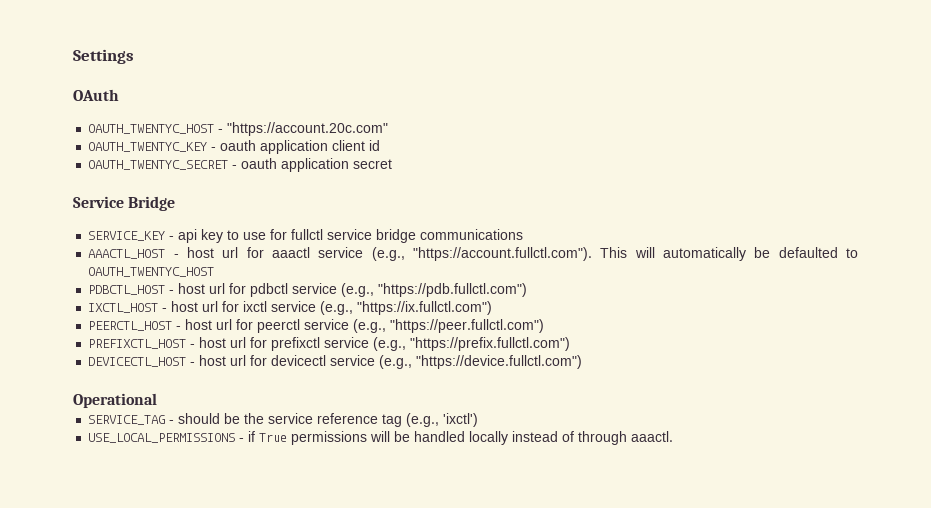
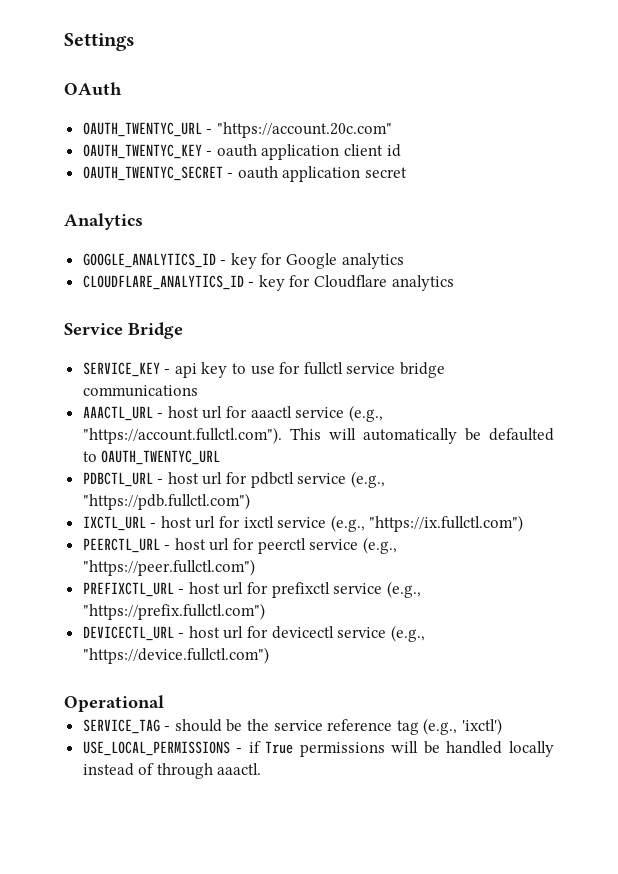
[88,124,215,134] OAUTH_TWENTYC_HOST -> [82,122,202,137] OAUTH_TWENTYC_URL
(393, 164) none -> [64,213,143,230] [82,253,404,269] [82,275,454,291] // Analytics // GOOGLE_ANALYTICS_ID - key for Google analytics // CLOUDFLARE_ANALYTICS_ID - key for Cloudflare analytics
[88,249,166,259] AAACTL_HOST -> [82,406,153,421] AAACTL_URL
[88,267,215,277] [88,285,166,295] OAUTH_TWENTYC_HOST // PDBCTL_HOST -> [101,450,221,465] [82,472,153,487] OAUTH_TWENTYC_URL // PDBCTL_URL
[88,303,159,313] IXCTL_HOST -> [82,516,146,531] IXCTL_URL
[88,321,173,331] PEERCTL_HOST -> [82,538,160,553] PEERCTL_URL
[88,339,187,349] PREFIXCTL_HOST -> [82,582,174,597] PREFIXCTL_URL
[88,357,187,367] DEVICECTL_HOST -> [82,626,174,641] DEVICECTL_URL

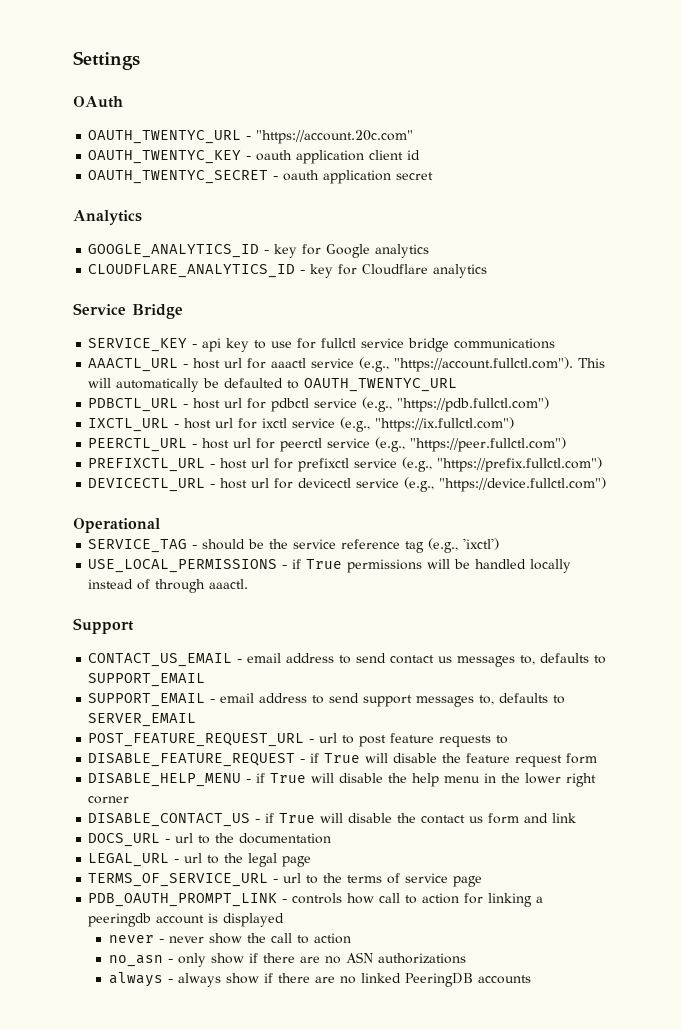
(262, 769) none -> [73,618,134,634] [88,653,607,667] [88,673,206,687] [88,693,566,707] [88,713,197,727] [88,733,509,747] [88,753,598,767] [88,773,597,787] [88,796,130,804] [88,813,577,827] [88,833,332,847] [88,853,312,867] [88,873,483,887] [88,893,544,907] [88,913,285,927] [108,933,351,944] [108,952,466,967] [108,972,531,987] // Support // CONTACT_US_EMAIL - email address to send contact us messages to, defaults to SUPPORT_EMAIL // SUPPORT_EMAIL - email address to send support messages to, defaults to SERVER_EMAIL // POST_FEATURE_REQUEST_URL - url to post feature requests to // DISABLE_FEATURE_REQUEST - if True will disable the feature request form // DISABLE_HELP_MENU - if True will disable the help menu in the lower right corner // DISABLE_CONTACT_US - if True will disable the contact us form and link // DOCS_URL - url to the documentation // LEGAL_URL - url to the legal page // TERMS_OF_SERVICE_URL - url to the terms of service page // PDB_OAUTH_PROMPT_LINK - controls how call to action for linking a peeringdb account is displayed // never - never show the call to action // no_asn - only show if there are no ASN authorizations // always - always show if there are no linked PeeringDB accounts

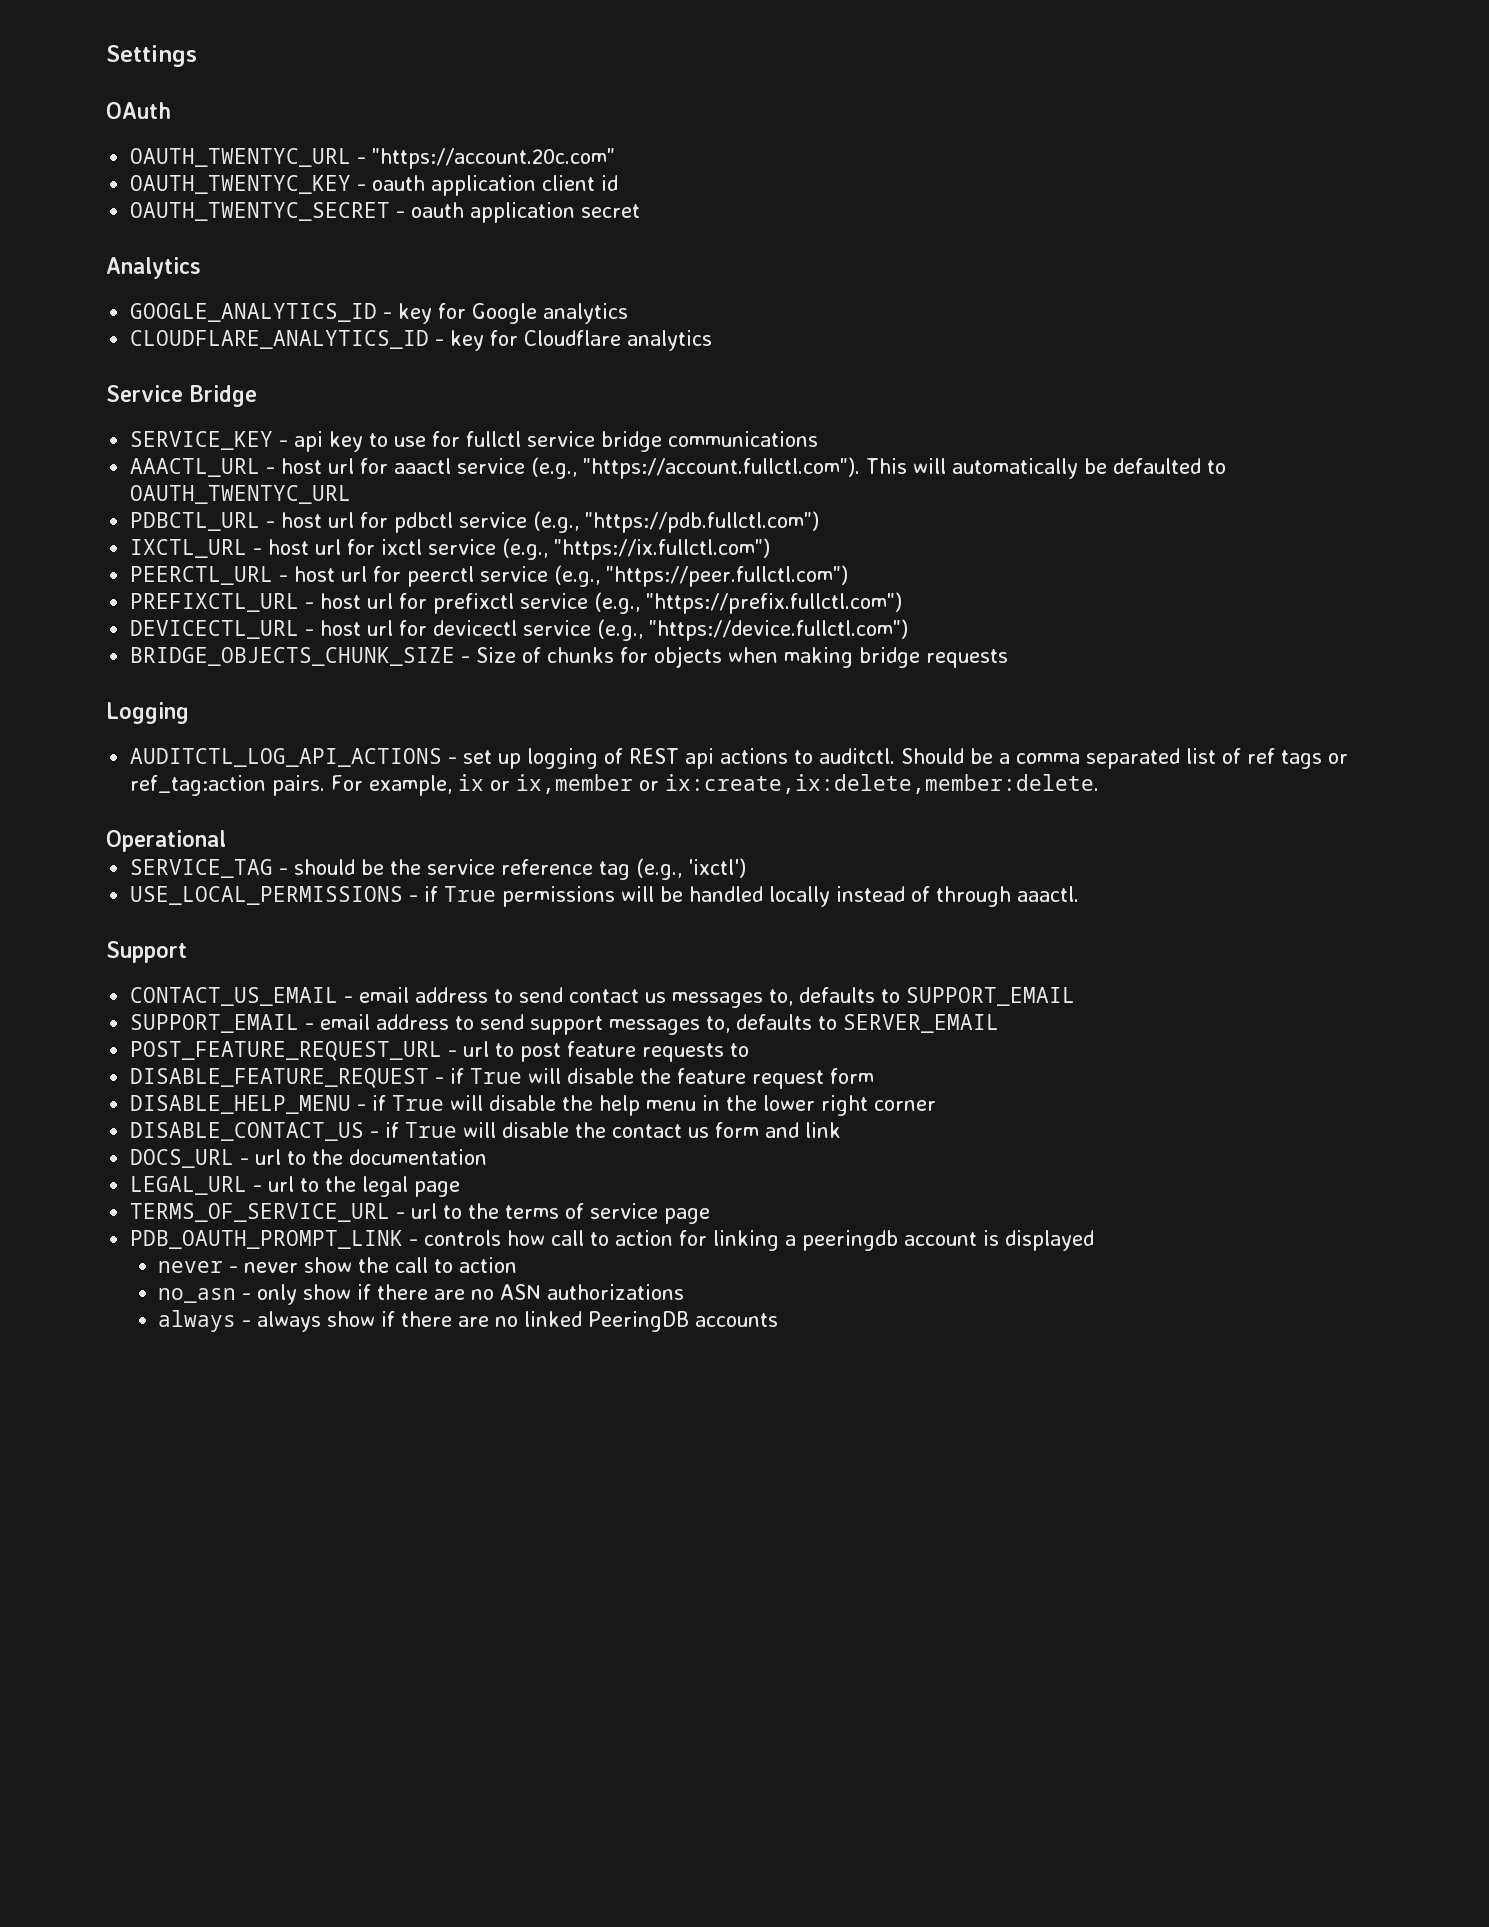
(607, 484) none -> [130,646,1009,668] [106,702,189,724] [130,748,1349,769] [130,774,1100,796] // BRIDGE_OBJECTS_CHUNK_SIZE - Size of chunks for objects when making bridge requests // Logging // AUDITCTL_LOG_API_ACTIONS - set up logging of REST api actions to auditctl. Should be a comma separated list of ref tags or ref_tag:action pairs. For example, ix or ix,member or ix:create,ix:delete,member:delete.

